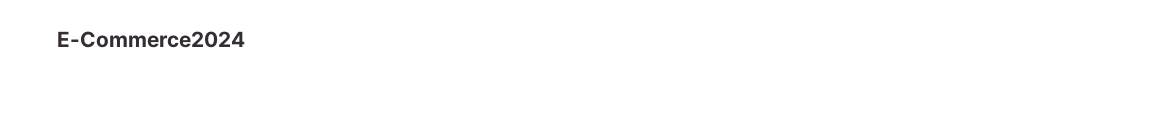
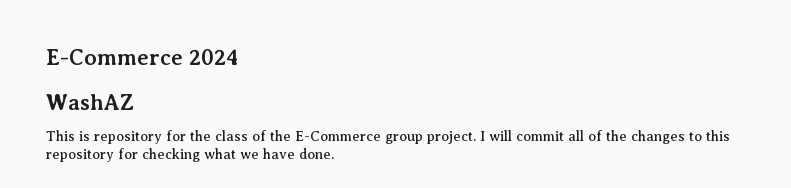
[57,31,245,48] E-Commerce2024 -> [46,49,238,65] [46,94,134,110] [46,130,730,144] [46,148,334,162] E-Commerce 2024 // WashAZ // This is repository for the class of the E-Commerce group project. I will commit all of the changes to this repository for checking what we have done.

